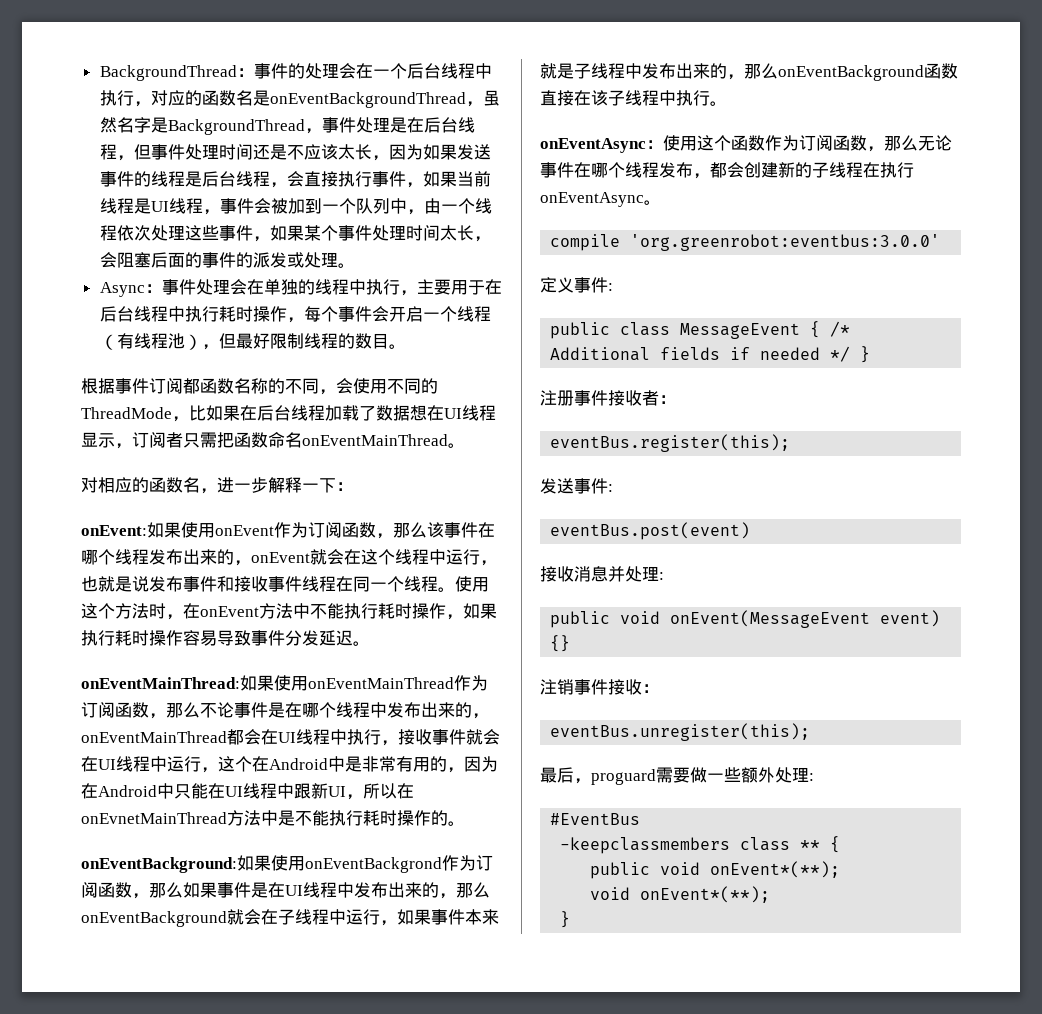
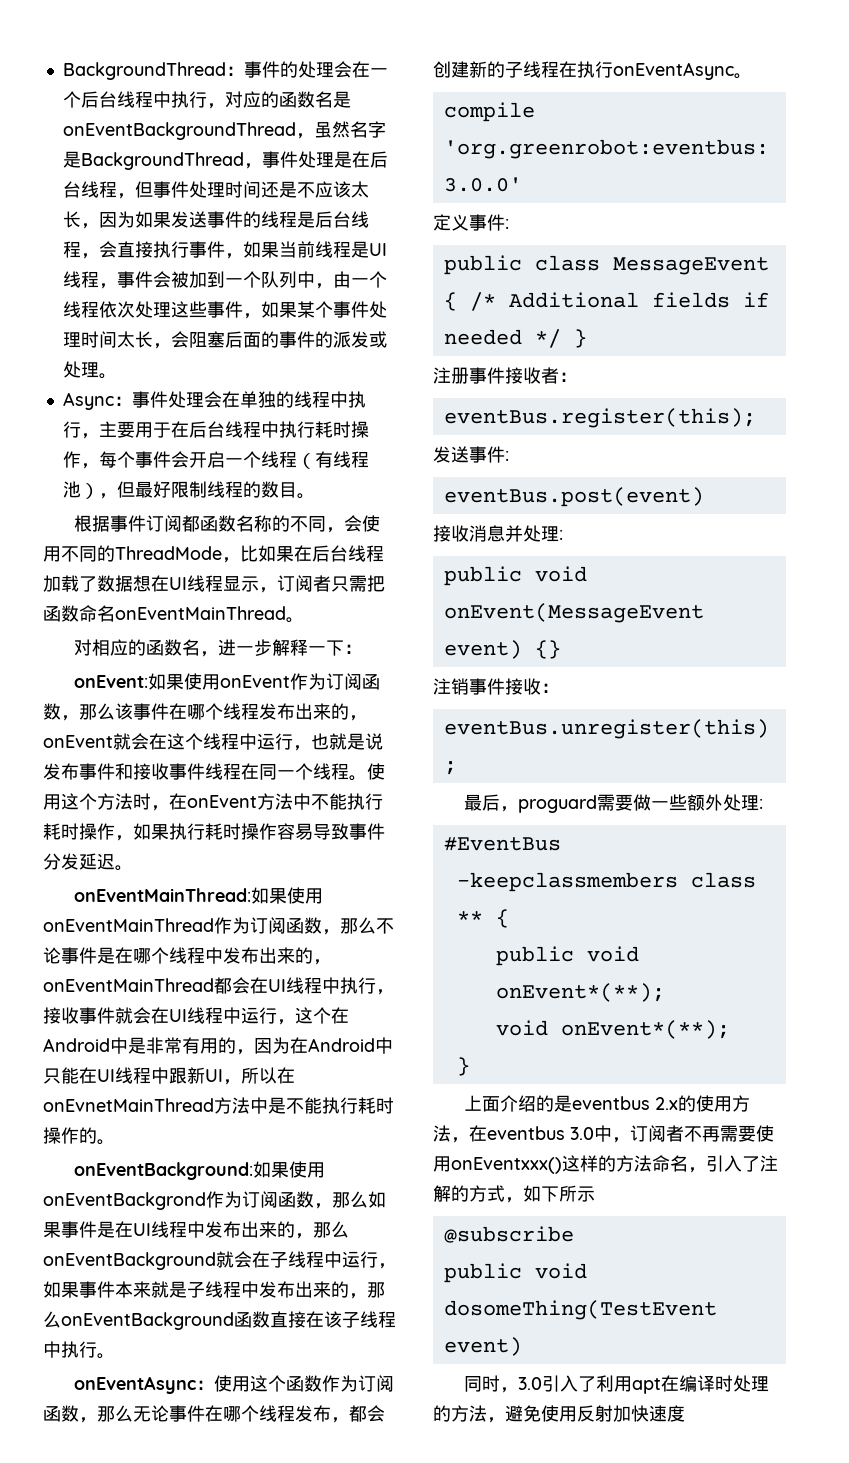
(571, 919) none -> [464,1095,751,1112] [433,1125,774,1143] [433,1155,778,1174] [433,1185,595,1203] [443,1226,574,1243] [443,1263,587,1283] [443,1300,717,1320] [443,1337,522,1356] [464,1375,770,1394] [433,1405,685,1423] // 上面介绍的是eventbus 2.x的使用方法，在eventbus 3.0中，订阅者不再需要使用onEventxxx()这样的方法命名，引入了注解的方式，如下所示 // @subscribe // public void dosomeThing(TestEvent event) // 同时，3.0引入了利用apt在编译时处理的方法，避免使用反射加快速度

